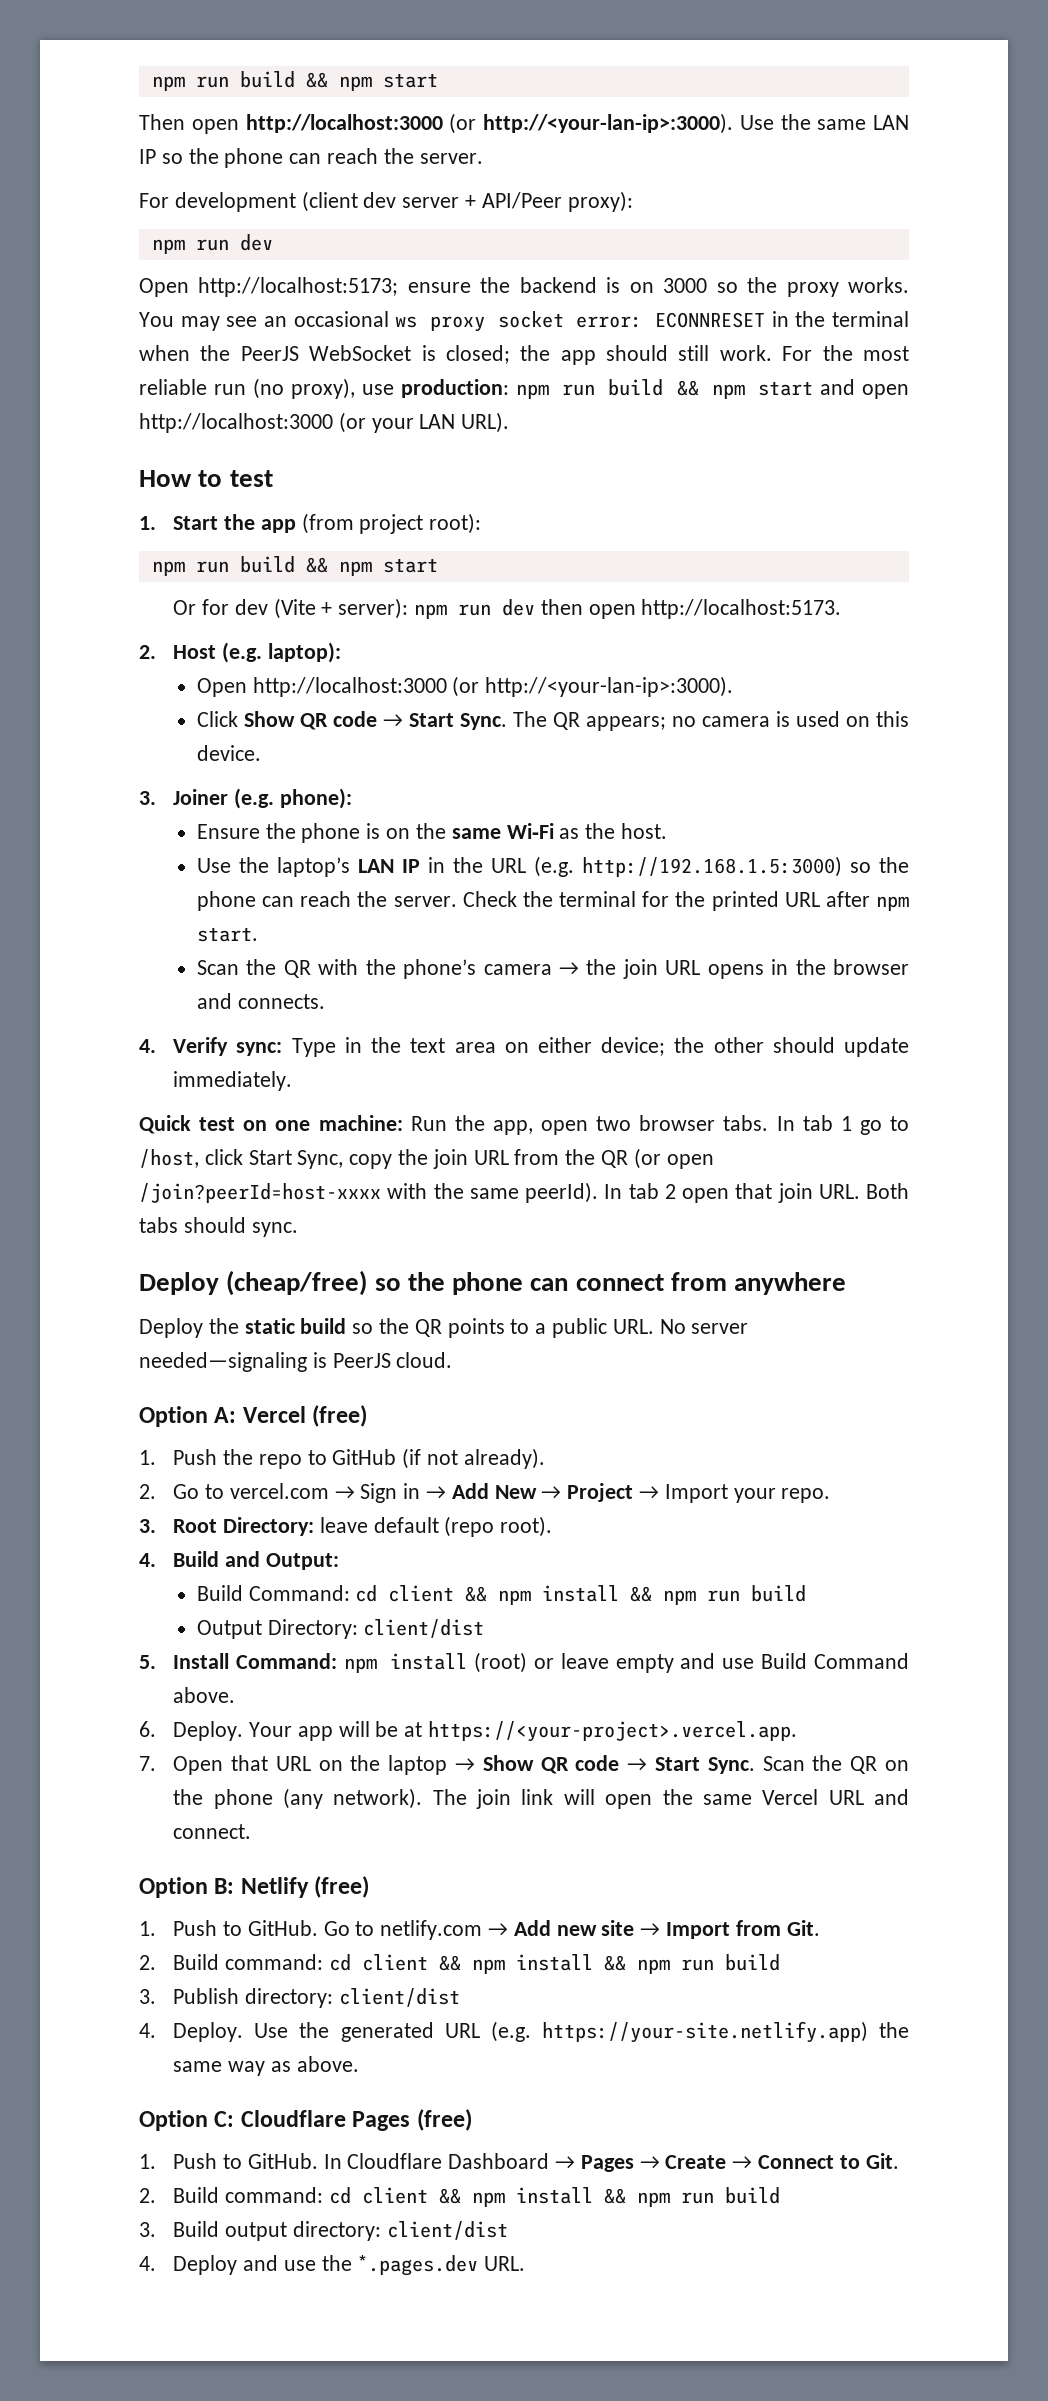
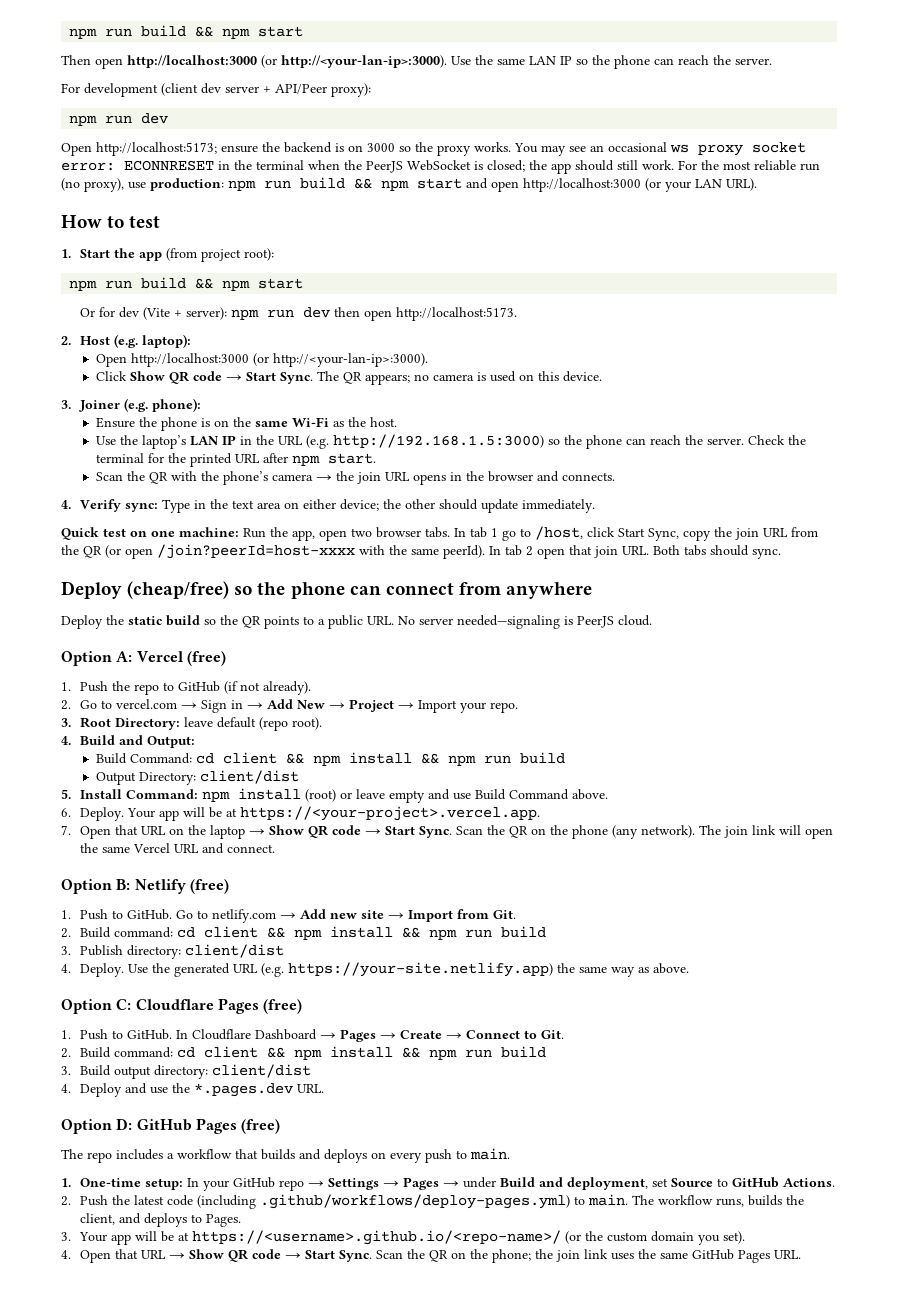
(526, 2263) none -> [61,1118,281,1134] [61,1148,510,1163] [61,1177,836,1191] [61,1194,805,1209] [80,1213,242,1227] [61,1230,746,1245] [61,1249,802,1263] // Option D: GitHub Pages (free) // The repo includes a workflow that builds and deploys on every push to main. // 1. One-time setup: In your GitHub repo → Settings → Pages → under Build and deployment, set Source to GitHub Actions. // 2. Push the latest code (including .github/workflows/deploy-pages.yml) to main. The workflow runs, builds the client, and deploys to Pages. // 3. Your app will be at https://<username>.github.io/<repo-name>/ (or the custom domain you set). // 4. Open that URL → Show QR code → Start Sync. Scan the QR on the phone; the join link uses the same GitHub Pages URL.

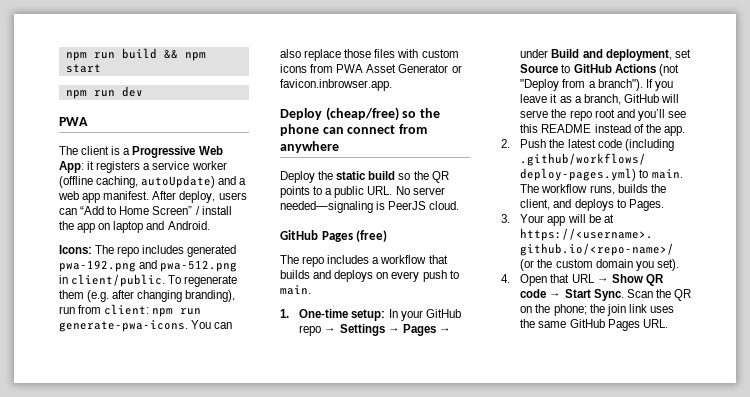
[69,25,304,39] [61,55,772,69] [61,83,371,97] [69,113,169,126] [61,142,806,156] [61,160,820,174] [61,177,757,192] [61,215,161,228] [61,248,275,262] [69,277,304,291] [80,307,518,321] [61,334,192,348] [95,353,428,367] [95,371,602,385] [61,398,202,412] [95,417,397,431] [95,434,806,449] [95,453,376,467] [95,471,615,485] [61,499,596,513] [61,526,818,541] [61,544,781,559] npm run build && npm start // Then open http://localhost:3000 (or http://<your-lan-ip>:3000). Use the same LAN IP so the phone can reach the server. // For development (client dev server + API/Peer proxy): // npm run dev // Open http://localhost:5173; ensure the backend is on 3000 so the proxy works. You may see an occasional ws proxy socket error: ECONNRESET in the terminal when the PeerJS WebSocket is closed; the app should still work. For the most reliable run (no proxy), use production: npm run build && npm start and open http://localhost:3000 (or your LAN URL). // How to test // 1. Start the app (from project root): // npm run build && npm start // Or for dev (Vite + server): npm run dev then open http://localhost:5173. // 2. Host (e.g. laptop): // Open http://localhost:3000 (or http://<your-lan-ip>:3000). // Click Show QR code → Start Sync. The QR appears; no camera is used on this device. // 3. Joiner (e.g. phone): // Ensure the phone is on the same Wi‑Fi as the host. // Use the laptop’s LAN IP in the URL (e.g. http://192.168.1.5:3000) so the phone can reach the server. Check the terminal for the printed URL after npm start. // Scan the QR with the phone’s camera → the join URL opens in the browser and connects. // 4. Verify sync: Type in the text area on either device; the other should update immediately. // Quick test on one machine: Run the app, open two browser tabs. In tab 1 go to /host, click Start Sync, copy the join URL from the QR (or open /join?peerId=host-xxxx with the same peerId). In tab 2 open that join URL. Both tabs should sync. -> [65,48,206,61] [65,64,101,73] [65,86,143,99] [59,117,88,126] [59,146,223,158] [59,161,227,173] [59,175,247,188] [58,191,247,203] [59,206,232,215] [59,221,210,233] [59,245,237,257] [59,260,238,272] [59,274,238,287] [59,290,236,302] [59,304,202,317] [59,320,233,332] [280,49,459,61] [280,64,462,73] [280,79,392,91] npm run build && npm start // npm run dev // PWA // The client is a Progressive Web App: it registers a service worker (offline caching, autoUpdate) and a web app manifest. After deploy, users can “Add to Home Screen” / install the app on laptop and Android. // Icons: The repo includes generated pwa-192.png and pwa-512.png in client/public. To regenerate them (e.g. after changing branding), run from client: npm run generate-pwa-icons. You can also replace those files with custom icons from PWA Asset Generator or favicon.inbrowser.app.
[61,651,226,666] [61,681,312,695] [61,699,519,713] [61,717,323,731] [61,735,196,748] [95,752,565,766] [95,770,299,785] [61,788,609,803] [61,806,541,821] [61,825,834,839] [80,843,276,854] [61,879,229,894] [61,909,517,923] [61,926,547,940] [61,944,285,959] [61,962,690,977] [61,998,303,1014] [61,1029,565,1042] [61,1046,547,1060] [61,1064,312,1079] [61,1083,325,1097] [61,1118,133,1134] Option A: Vercel (free) // 1. Push the repo to GitHub (if not already). // 2. Go to vercel.com → Sign in → Add New → Project → Import your repo. // 3. Root Directory: leave default (repo root). // 4. Build and Output: // Build Command: cd client && npm install && npm run build // Output Directory: client/dist // 5. Install Command: npm install (root) or leave empty and use Build Command above. // 6. Deploy. Your app will be at https://<your-project>.vercel.app. // 7. Open that URL on the laptop → Show QR code → Start Sync. Scan the QR on the phone (any network). The join link will open the same Vercel URL and connect. // Option B: Netlify (free) // 1. Push to GitHub. Go to netlify.com → Add new site → Import from Git. // 2. Build command: cd client && npm install && npm run build // 3. Publish directory: client/dist // 4. Deploy. Use the generated URL (e.g. https://your-site.netlify.app) the same way as above. // Option C: Cloudflare Pages (free) // 1. Push to GitHub. In Cloudflare Dashboard → Pages → Create → Connect to Git. // 2. Build command: cd client && npm install && npm run build // 3. Build output directory: client/dist // 4. Deploy and use the *.pages.dev URL. // Option D: -> (460, 205) none
[783,1178,836,1187] Actions. -> [614,64,679,76] [520,79,673,91] [520,94,679,105] [520,109,686,121] [520,124,685,136] Actions (not "Deploy from a branch"). If you leave it as a branch, GitHub will serve the repo root and you’ll see this README instead of the app.

